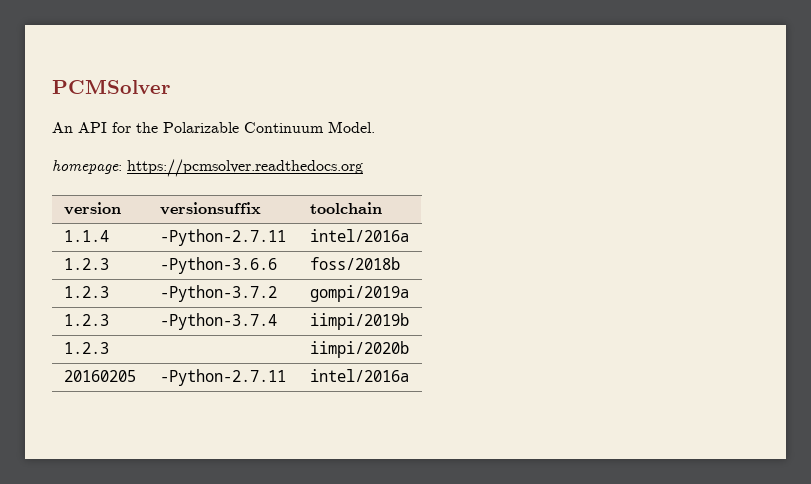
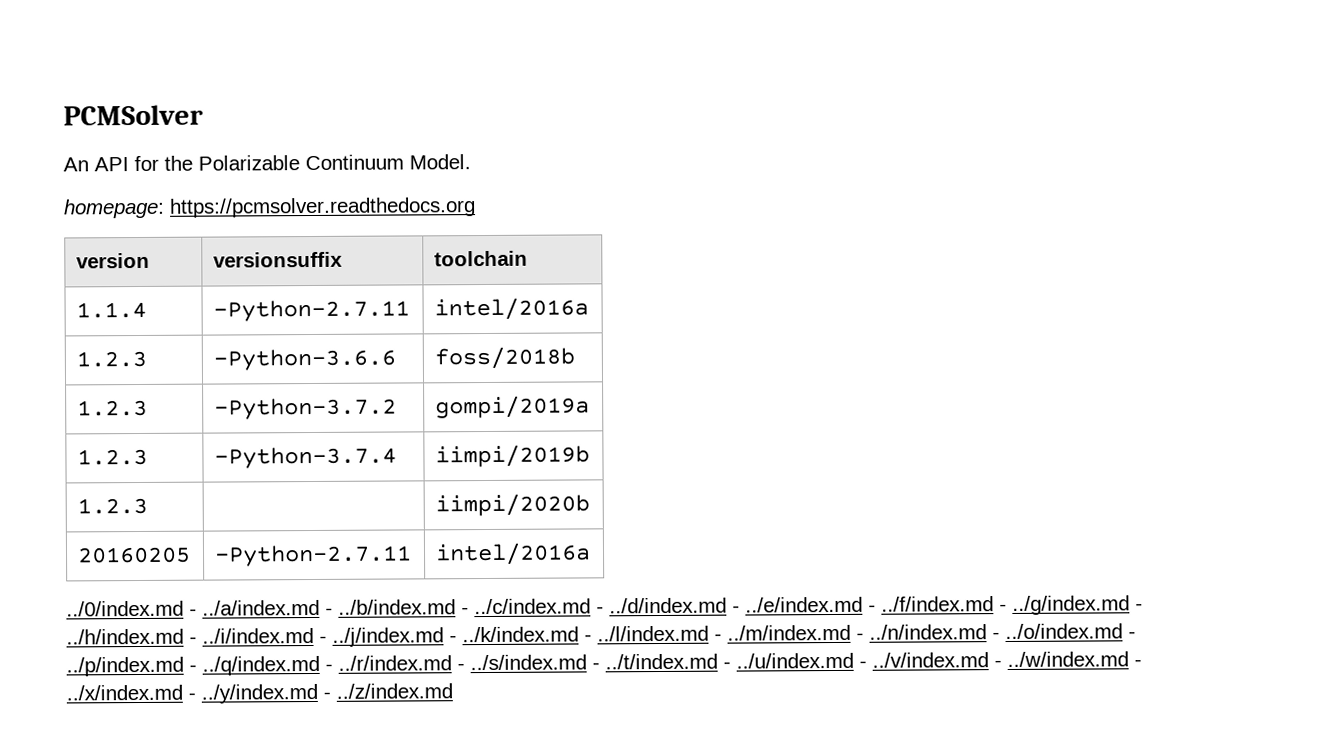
(409, 375) none -> [66,595,1143,617] [66,623,1136,647] [66,651,1142,677] [66,683,453,704] // ../0/index.md - ../a/index.md - ../b/index.md - ../c/index.md - ../d/index.md - ../e/index.md - ../f/index.md - ../g/index.md - ../h/index.md - ../i/index.md - ../j/index.md - ../k/index.md - ../l/index.md - ../m/index.md - ../n/index.md - ../o/index.md - ../p/index.md - ../q/index.md - ../r/index.md - ../s/index.md - ../t/index.md - ../u/index.md - ../v/index.md - ../w/index.md - ../x/index.md - ../y/index.md - ../z/index.md

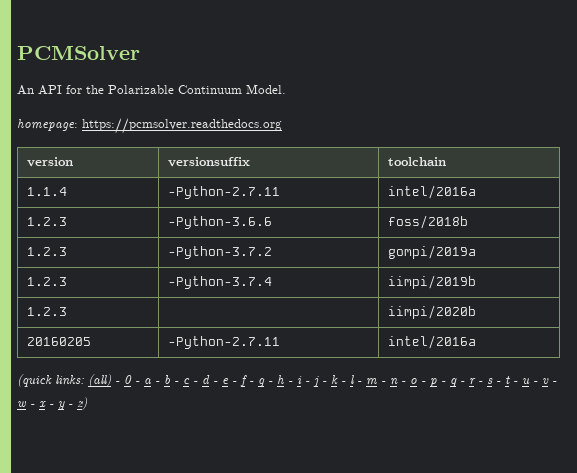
[66,595,1143,617] [66,623,1136,647] [66,651,1142,677] [66,683,453,704] ../0/index.md - ../a/index.md - ../b/index.md - ../c/index.md - ../d/index.md - ../e/index.md - ../f/index.md - ../g/index.md - ../h/index.md - ../i/index.md - ../j/index.md - ../k/index.md - ../l/index.md - ../m/index.md - ../n/index.md - ../o/index.md - ../p/index.md - ../q/index.md - ../r/index.md - ../s/index.md - ../t/index.md - ../u/index.md - ../v/index.md - ../w/index.md - ../x/index.md - ../y/index.md - ../z/index.md -> [17,374,557,387] [17,397,87,410] (quick links: (all) - 0 - a - b - c - d - e - f - g - h - i - j - k - l - m - n - o - p - q - r - s - t - u - v - w - x - y - z)

